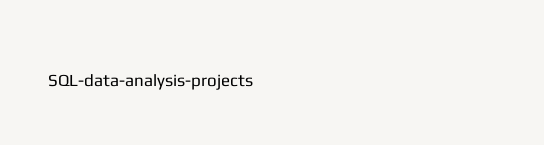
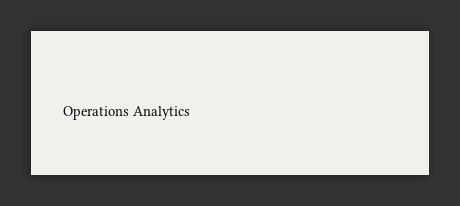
[48,74,253,90] SQL-data-analysis-projects -> [63,106,190,120] Operations Analytics

